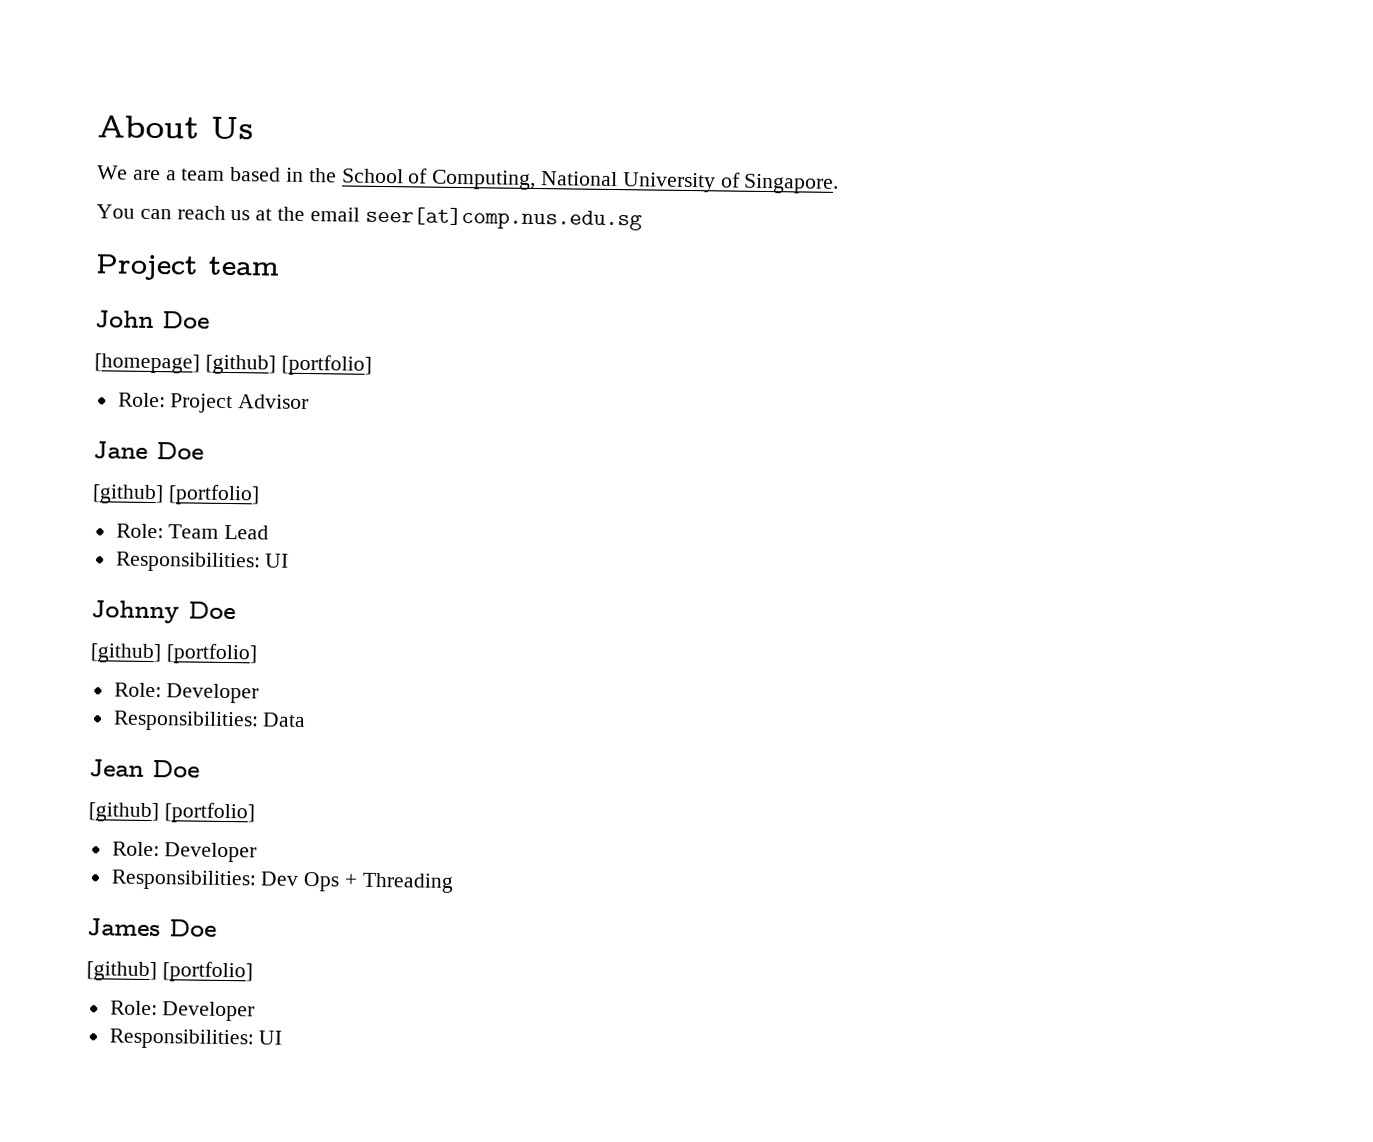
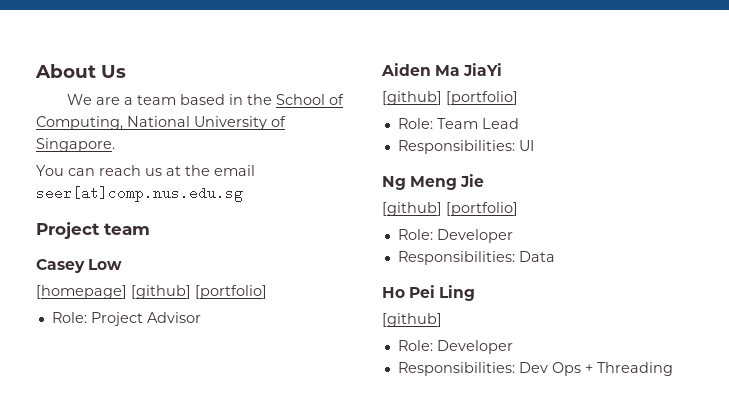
[95,310,210,329] John Doe -> [36,259,123,273] Casey Low
[93,441,204,460] Jane Doe -> [381,63,503,76] Aiden Ma JiaYi
[91,600,236,624] Johnny Doe -> [382,174,485,190] Ng Meng Jie
[89,759,200,778] [88,802,255,824] Jean Doe // [github] [portfolio] -> [382,285,476,301] [382,313,442,327] Ho Pei Ling // [github]
[87,918,217,937] [86,961,253,983] [109,1000,256,1022] [108,1028,283,1050] // James Doe // [github] [portfolio] // Role: Developer // Responsibilities: UI -> (673, 369) none

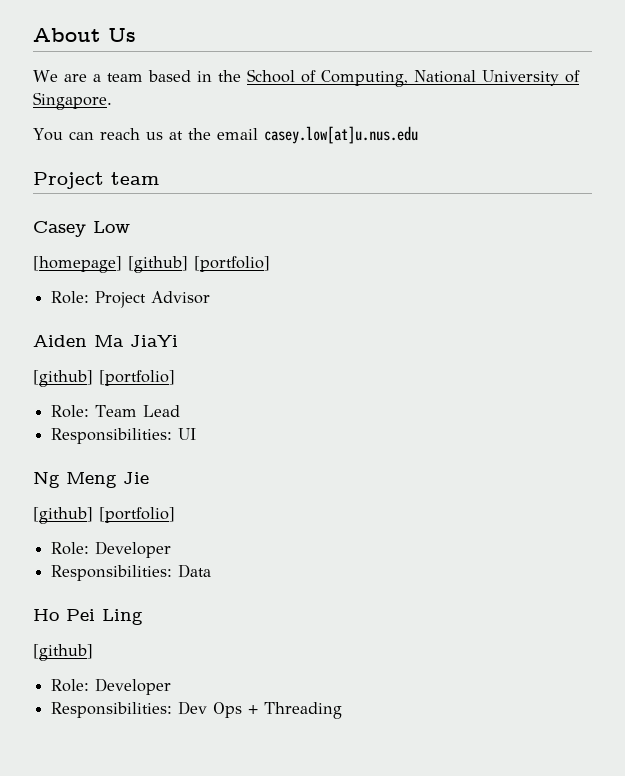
[36,186,243,202] seer[at]comp.nus.edu.sg -> [263,126,418,144] casey.low[at]u.nus.edu

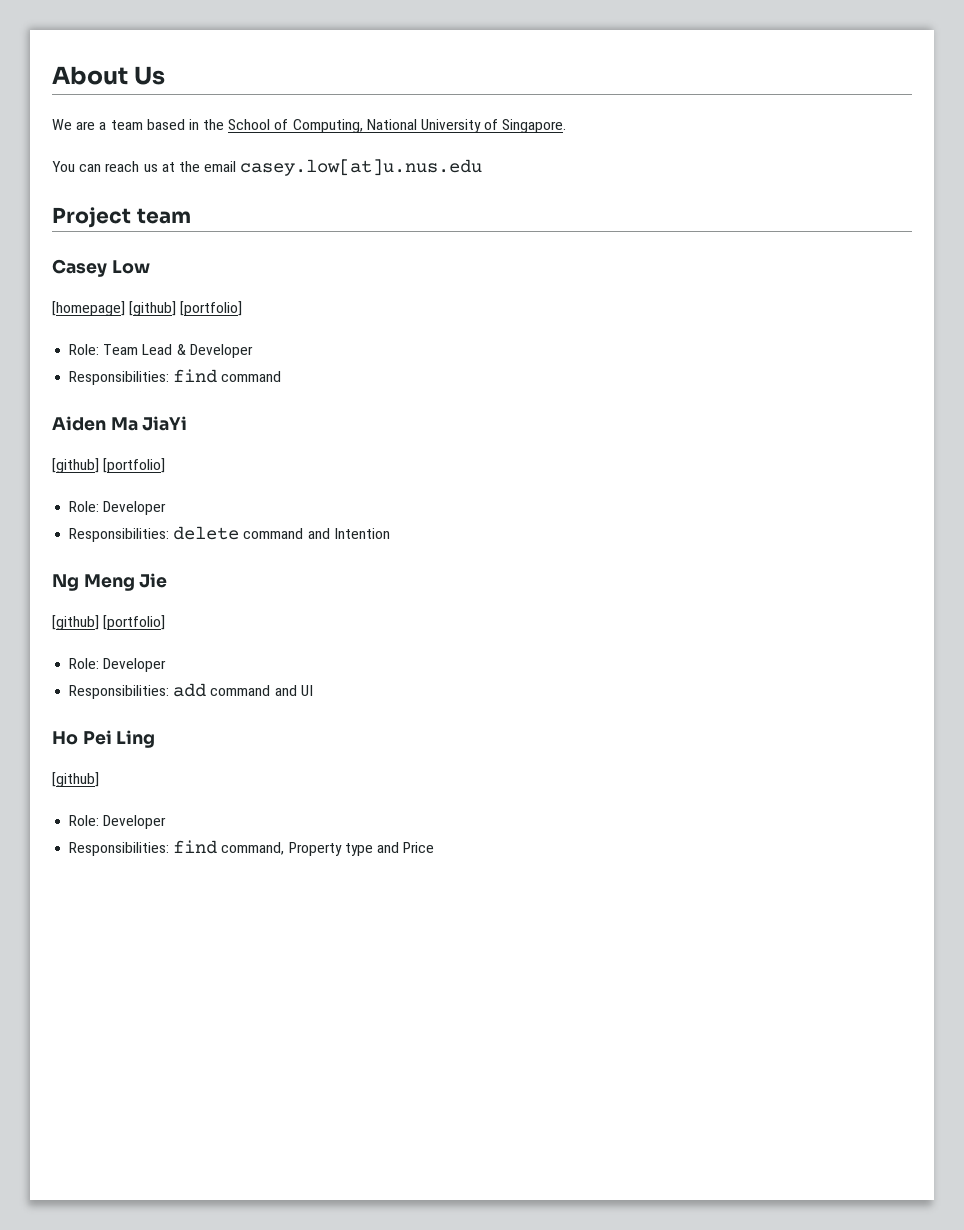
[95,291,211,308] Project Advisor -> [103,344,253,358] [69,369,282,385] Team Lead & Developer // Responsibilities: find command
[95,405,181,417] [51,428,197,444] Team Lead // Responsibilities: UI -> [103,501,167,515] [69,526,390,542] Developer // Responsibilities: delete command and Intention
[178,564,212,578] Data -> [173,683,313,697] add command and UI
[178,701,343,719] Dev Ops + Threading -> [173,840,435,856] find command, Property type and Price

